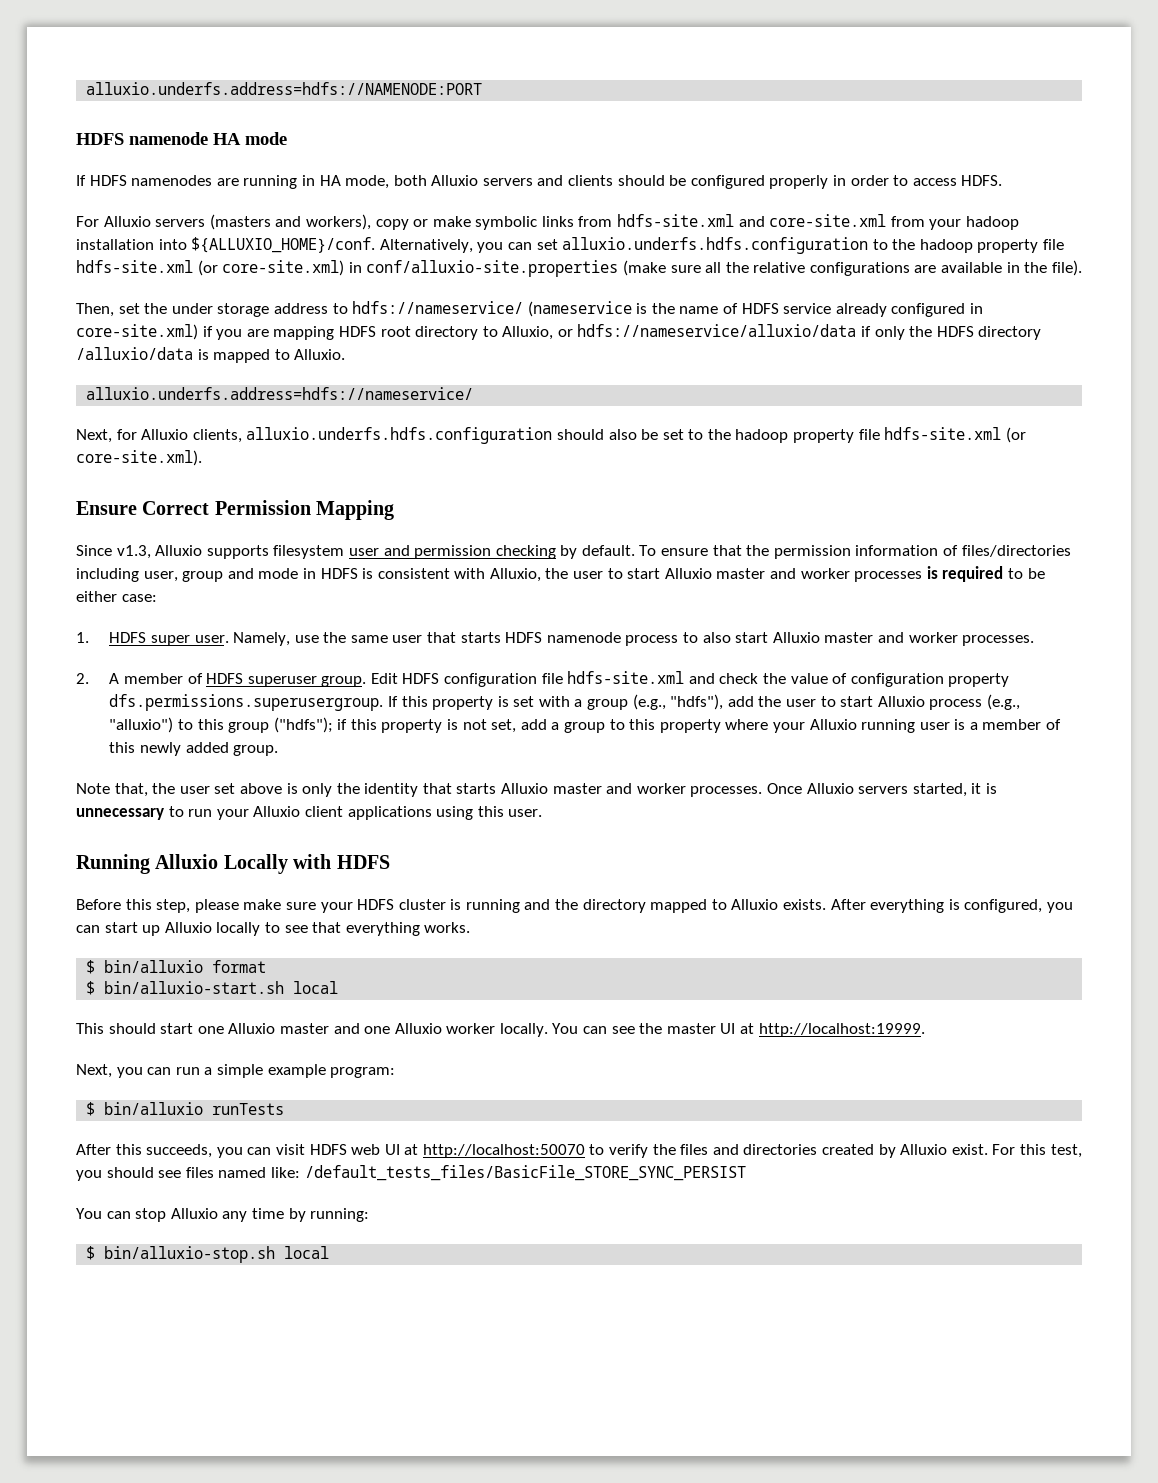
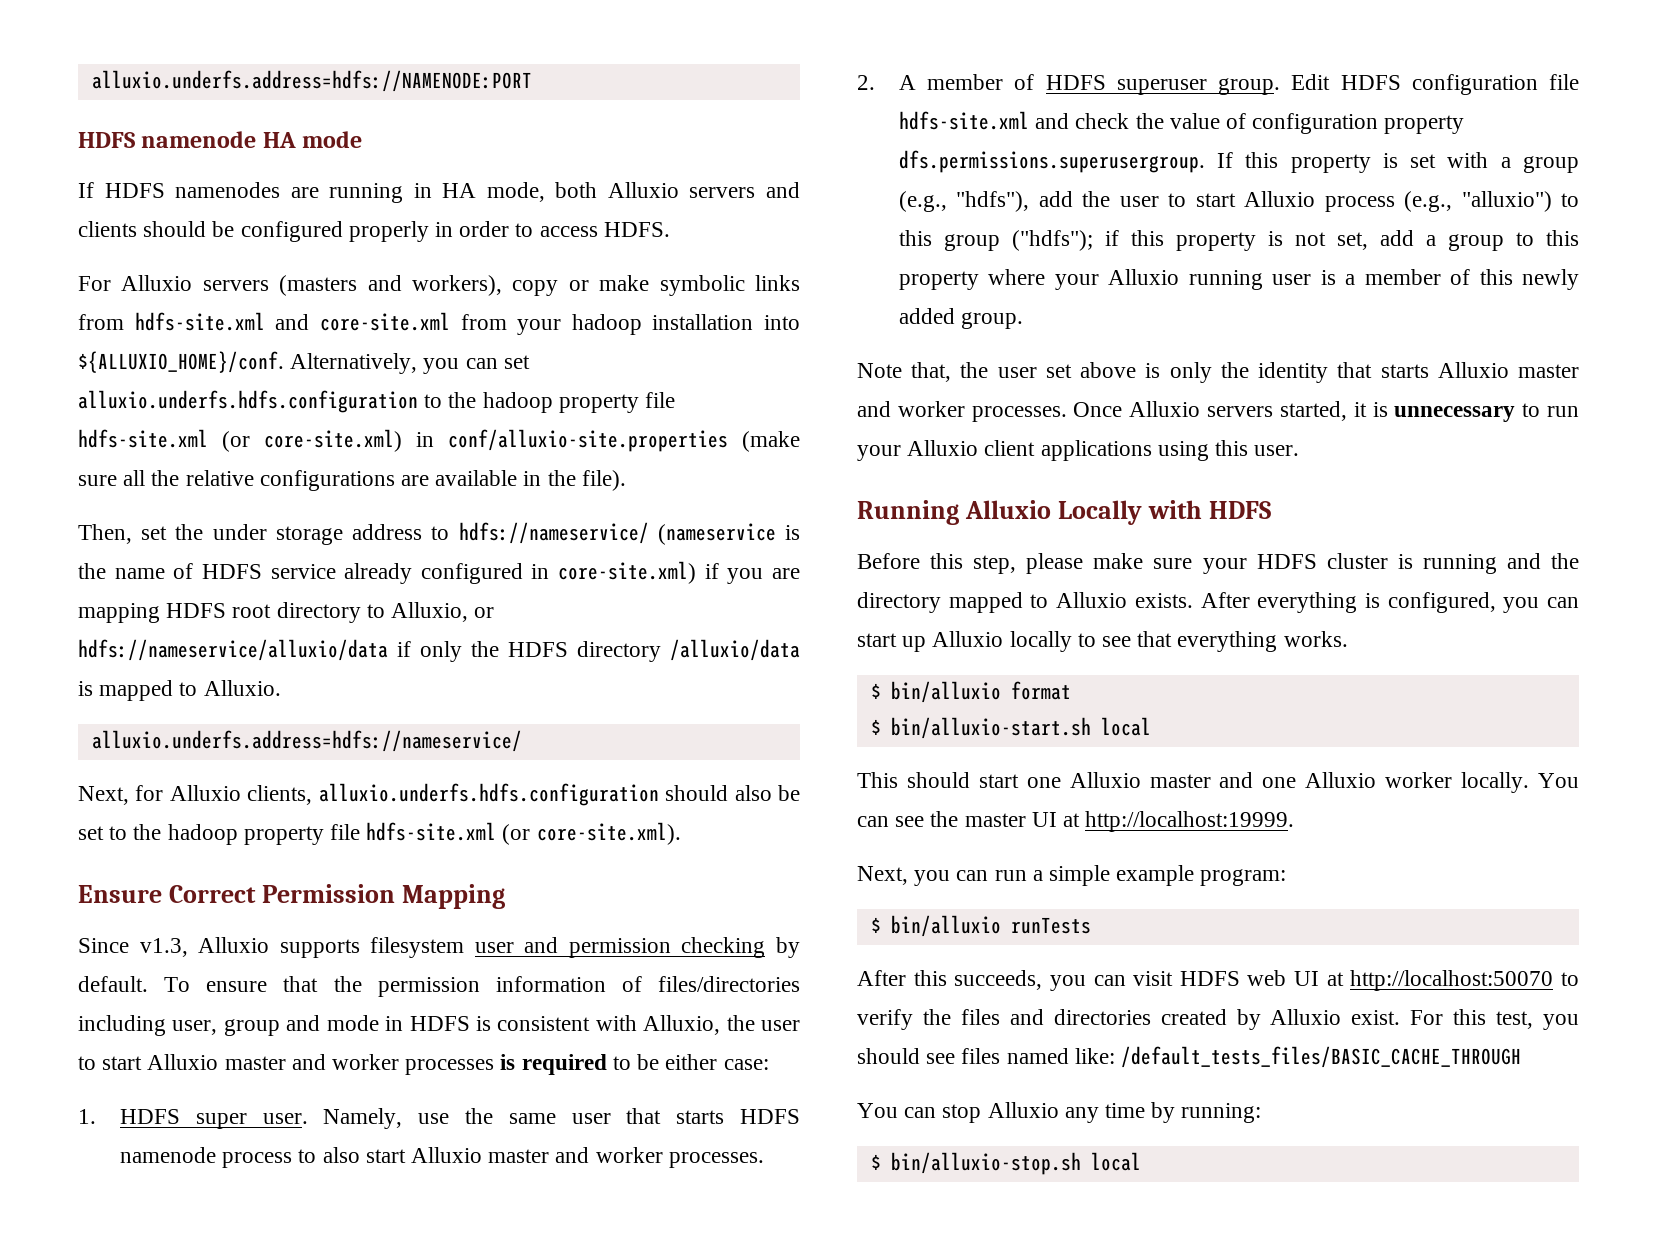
[304,1165,746,1181] /default_tests_files/BasicFile_STORE_SYNC_PERSIST -> [1121,1046,1522,1068] /default_tests_files/BASIC_CACHE_THROUGH

